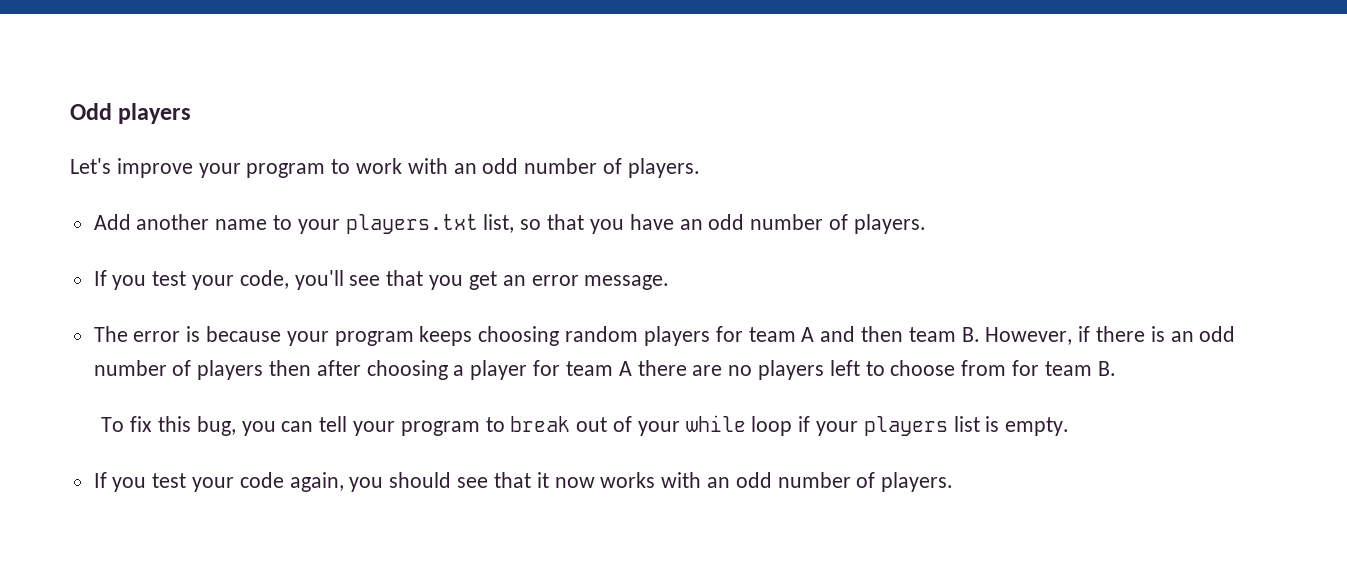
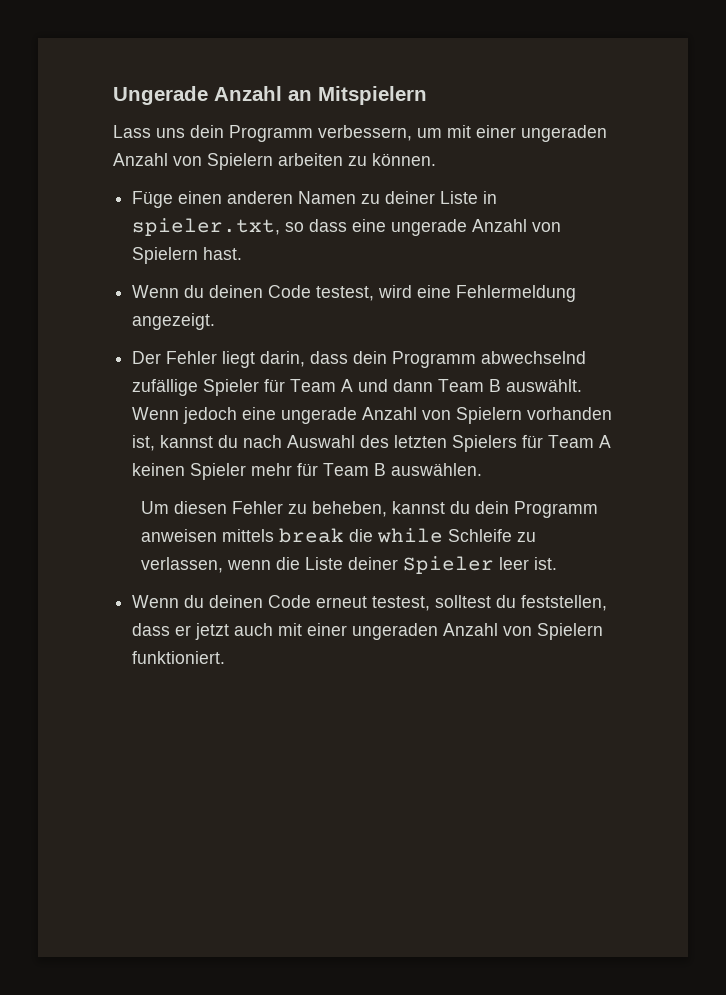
[70,103,192,124] [70,158,700,178] [93,214,926,234] [93,270,670,290] [93,326,1236,346] [93,360,1116,380] [101,415,1070,436] [93,472,954,492] Odd players // Let's improve your program to work with an odd number of players. // Add another name to your players.txt list, so that you have an odd number of players. // If you test your code, you'll see that you get an error message. // The error is because your program keeps choosing random players for team A and then team B. However, if there is an odd number of players then after choosing a player for team A there are no players left to choose from for team B. // To fix this bug, you can tell your program to break out of your while loop if your players list is empty. // If you test your code again, you should see that it now works with an odd number of players. -> [113,86,427,105] [113,125,607,142] [113,153,436,170] [132,191,498,208] [132,218,562,236] [132,247,243,264] [132,285,577,302] [132,313,216,330] [132,351,587,368] [132,379,583,396] [132,407,613,424] [132,435,612,452] [132,463,483,480] [140,501,598,518] [140,528,536,543] [140,556,557,574] [132,595,608,611] [132,623,604,640] [132,651,226,664] Ungerade Anzahl an Mitspielern // Lass uns dein Programm verbessern, um mit einer ungeraden Anzahl von Spielern arbeiten zu können. // Füge einen anderen Namen zu deiner Liste in spieler.txt, so dass eine ungerade Anzahl von Spielern hast. // Wenn du deinen Code testest, wird eine Fehlermeldung angezeigt. // Der Fehler liegt darin, dass dein Programm abwechselnd zufällige Spieler für Team A und dann Team B auswählt. Wenn jedoch eine ungerade Anzahl von Spielern vorhanden ist, kannst du nach Auswahl des letzten Spielers für Team A keinen Spieler mehr für Team B auswählen. // Um diesen Fehler zu beheben, kannst du dein Programm anweisen mittels break die while Schleife zu verlassen, wenn die Liste deiner Spieler leer ist. // Wenn du deinen Code erneut testest, solltest du feststellen, dass er jetzt auch mit einer ungeraden Anzahl von Spielern funktioniert.

